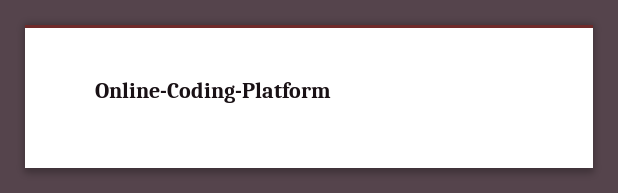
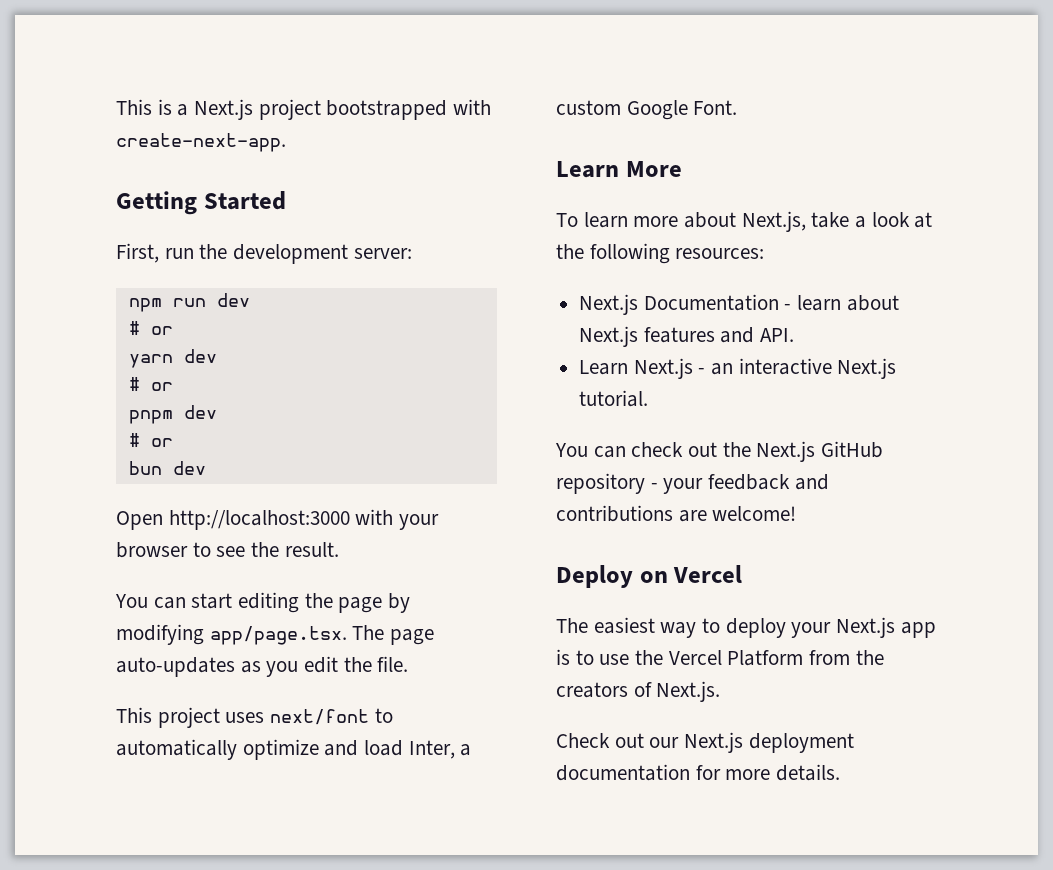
[95,82,331,103] Online-Coding-Platform -> [116,99,492,120] [116,133,286,152] [116,191,286,215] [116,243,412,264] [128,293,250,312] [128,321,173,335] [128,349,217,368] [128,377,173,391] [128,405,217,424] [128,433,173,447] [128,461,206,475] [116,509,440,530] [116,542,339,558] [115,592,411,613] [116,624,435,645] [116,656,409,677] [116,707,393,728] [116,739,472,760] [556,100,738,120] [556,161,682,178] [556,211,933,232] [556,243,765,264] [579,294,899,315] [579,326,795,347] [579,358,897,379] [579,390,649,407] [555,441,884,462] [556,473,829,494] [556,505,797,522] [556,565,743,588] [556,617,936,638] [556,649,884,666] [556,681,721,702] [556,732,854,753] [556,764,841,781] This is a Next.js project bootstrapped with create-next-app. // Getting Started // First, run the development server: // npm run dev // # or // yarn dev // # or // pnpm dev // # or // bun dev // Open http://localhost:3000 with your browser to see the result. // You can start editing the page by modifying app/page.tsx. The page auto-updates as you edit the file. // This project uses next/font to automatically optimize and load Inter, a custom Google Font. // Learn More // To learn more about Next.js, take a look at the following resources: // Next.js Documentation - learn about Next.js features and API. // Learn Next.js - an interactive Next.js tutorial. // You can check out the Next.js GitHub repository - your feedback and contributions are welcome! // Deploy on Vercel // The easiest way to deploy your Next.js app is to use the Vercel Platform from the creators of Next.js. // Check out our Next.js deployment documentation for more details.

